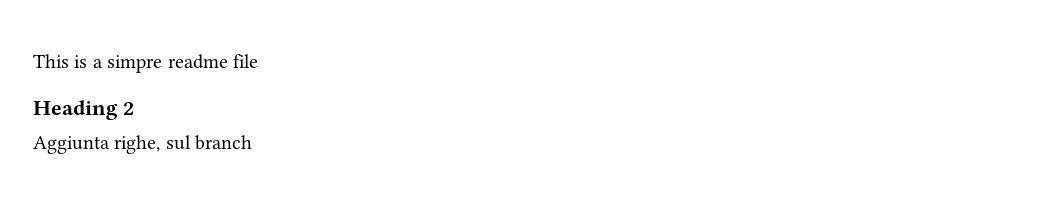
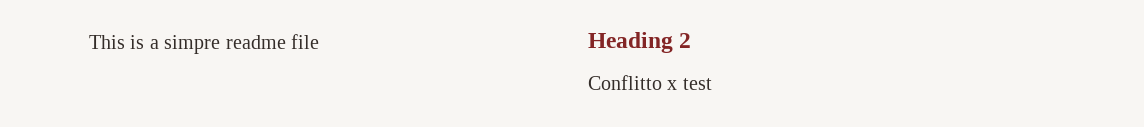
[33,135,253,154] Aggiunta righe, sul branch -> [588,75,712,90] Conflitto x test

